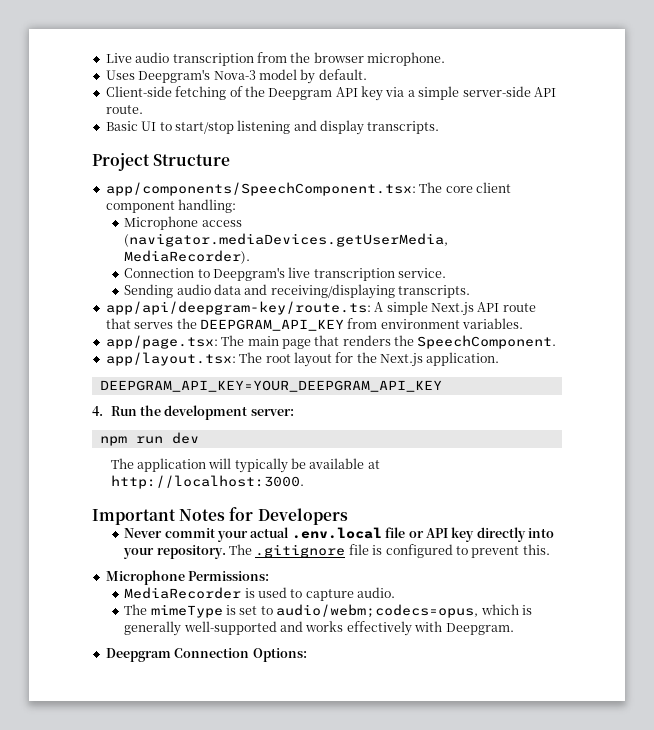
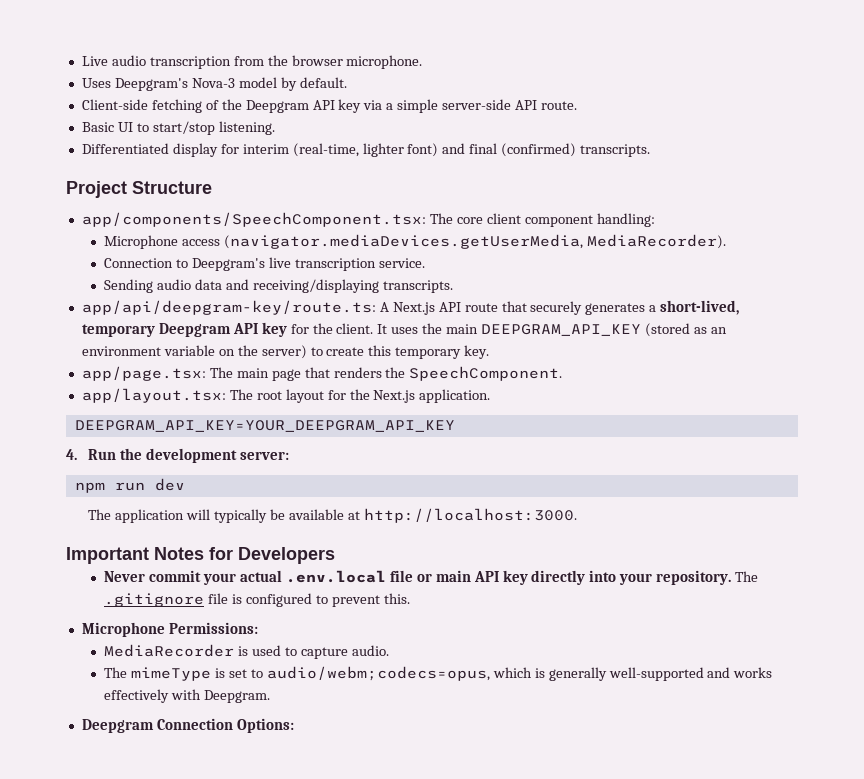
[237,120,364,135] listening and display -> [218,121,275,135] [81,143,577,157] listening. // Differentiated display for interim (real-time, lighter font) and final (confirmed)
[386,301,428,315] simple -> (389, 307) none
[134,318,523,331] serves the DEEPGRAM_API_KEY from environment variables. -> [530,300,740,315] [81,322,727,337] [81,345,490,359] securely generates a short-lived, temporary Deepgram API key for the client. It uses the main DEEPGRAM_API_KEY (stored as an environment variable on the server) to create this temporary key.
(424, 534) none -> [435,570,471,582] main

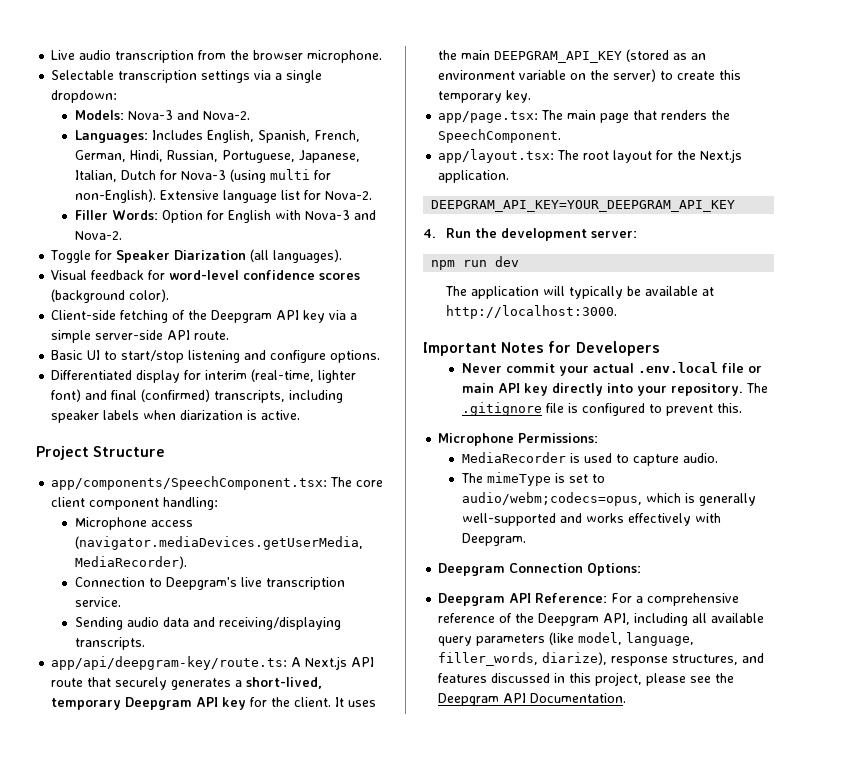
[81,77,347,91] Uses Deepgram's Nova-3 model by default. -> [51,70,323,83] [51,90,118,103] [74,110,250,120] [74,130,360,143] [74,150,360,163] [74,169,331,183] [74,189,372,203] [74,210,376,223] [74,231,122,240] [50,249,343,263] [51,270,361,280] [51,289,170,303] Selectable transcription settings via a single dropdown: // Models: Nova-3 and Nova-2. // Languages: Includes English, Spanish, French, German, Hindi, Russian, Portuguese, Japanese, Italian, Dutch for Nova-3 (using multi for non-English). Extensive language list for Nova-2. // Filler Words: Option for English with Nova-3 and Nova-2. // Toggle for Speaker Diarization (all languages). // Visual feedback for word-level confidence scores (background color).
[218,121,275,135] listening. -> [188,350,381,363] listening and configure options.
[580,144,651,157] transcripts. -> [214,390,344,403] [51,410,301,423] transcripts, including speaker labels when diarization is active.
(294, 725) none -> [438,593,740,606] [438,613,765,626] [438,632,695,646] [438,652,765,666] [438,672,735,686] [438,693,627,706] // Deepgram API Reference: For a comprehensive reference of the Deepgram API, including all available query parameters (like model, language, filler_words, diarize), response structures, and features discussed in this project, please see the Deepgram API Documentation.

